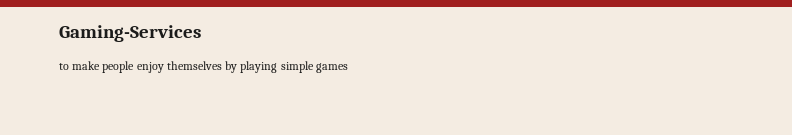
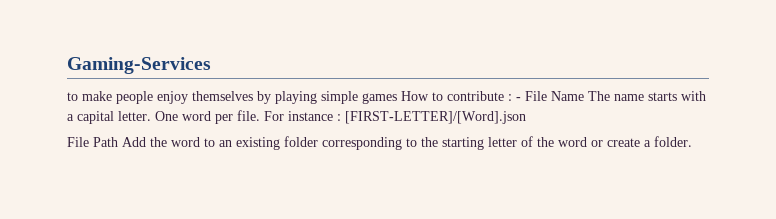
(348, 68) none -> [401,91,706,101] [67,110,526,124] [67,136,692,150] How to contribute : - File Name The name starts with a capital letter. One word per file. For instance : [FIRST-LETTER]/[Word].json // File Path Add the word to an existing folder corresponding to the starting letter of the word or create a folder.

